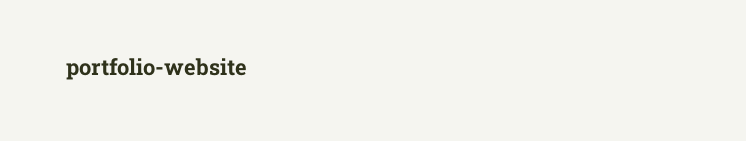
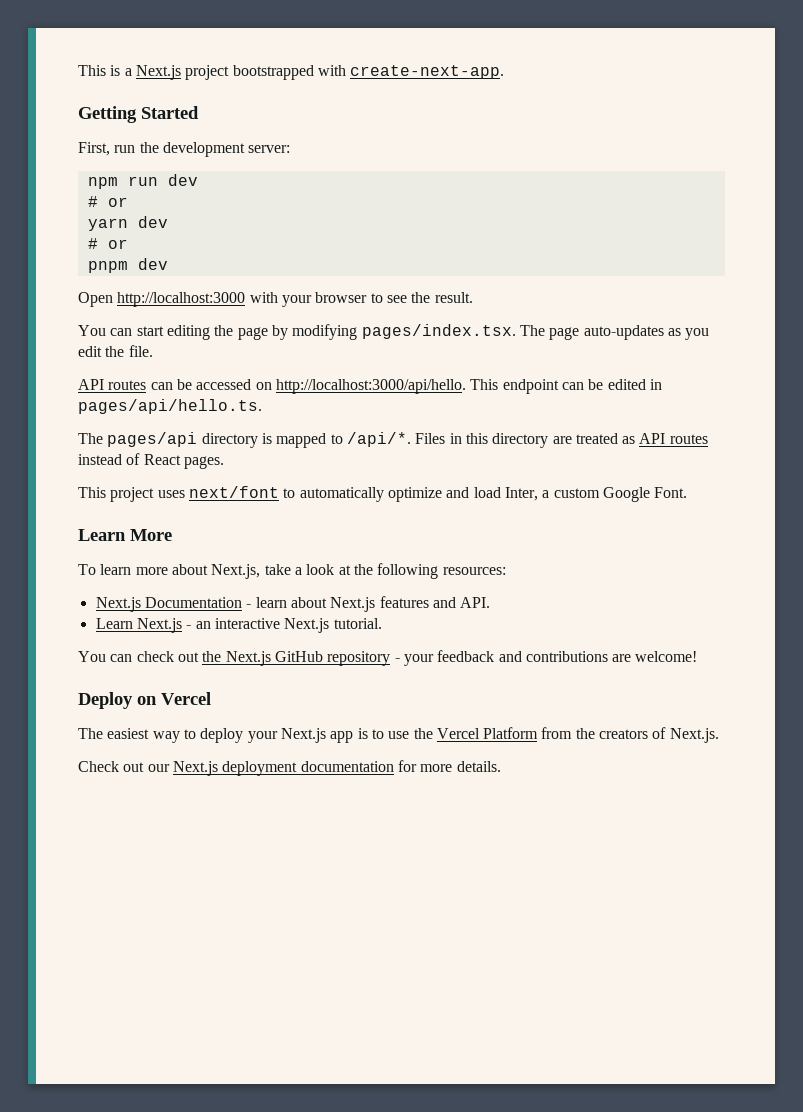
[66,58,247,80] portfolio-website -> [78,65,505,80] [78,106,199,123] [78,142,291,157] [87,174,198,189] [87,196,128,207] [87,216,168,231] [87,238,128,249] [87,258,168,273] [78,292,473,307] [78,324,710,340] [78,345,153,357] [78,379,662,394] [78,399,262,414] [78,432,708,448] [78,453,224,469] [78,486,688,502] [78,529,172,541] [78,563,506,579] [95,596,491,612] [95,618,382,633] [78,650,698,666] [78,692,211,709] [78,727,719,743] [78,760,501,776] This is a Next.js project bootstrapped with create-next-app. // Getting Started // First, run the development server: // npm run dev // # or // yarn dev // # or // pnpm dev // Open http://localhost:3000 with your browser to see the result. // You can start editing the page by modifying pages/index.tsx. The page auto-updates as you edit the file. // API routes can be accessed on http://localhost:3000/api/hello. This endpoint can be edited in pages/api/hello.ts. // The pages/api directory is mapped to /api/*. Files in this directory are treated as API routes instead of React pages. // This project uses next/font to automatically optimize and load Inter, a custom Google Font. // Learn More // To learn more about Next.js, take a look at the following resources: // Next.js Documentation - learn about Next.js features and API. // Learn Next.js - an interactive Next.js tutorial. // You can check out the Next.js GitHub repository - your feedback and contributions are welcome! // Deploy on Vercel // The easiest way to deploy your Next.js app is to use the Vercel Platform from the creators of Next.js. // Check out our Next.js deployment documentation for more details.

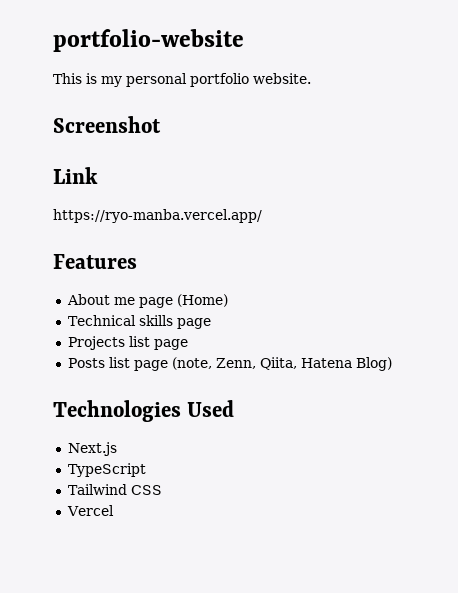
(78, 70) none -> [53,29,244,52] portfolio-website //
[124,65,505,80] [78,106,199,123] [78,142,291,157] [87,174,198,189] [87,196,128,207] [87,216,168,231] [87,238,128,249] [87,258,168,273] [78,292,473,307] [78,324,710,340] [78,345,153,357] [78,379,662,394] [78,399,262,414] [78,432,708,448] [78,453,224,469] [78,486,688,502] [78,529,172,541] [78,563,506,579] [95,596,491,612] [95,618,382,633] [78,650,698,666] [78,692,211,709] [78,727,719,743] [78,760,501,776] a Next.js project bootstrapped with create-next-app. // Getting Started // First, run the development server: // npm run dev // # or // yarn dev // # or // pnpm dev // Open http://localhost:3000 with your browser to see the result. // You can start editing the page by modifying pages/index.tsx. The page auto-updates as you edit the file. // API routes can be accessed on http://localhost:3000/api/hello. This endpoint can be edited in pages/api/hello.ts. // The pages/api directory is mapped to /api/*. Files in this directory are treated as API routes instead of React pages. // This project uses next/font to automatically optimize and load Inter, a custom Google Font. // Learn More // To learn more about Next.js, take a look at the following resources: // Next.js Documentation - learn about Next.js features and API. // Learn Next.js - an interactive Next.js tutorial. // You can check out the Next.js GitHub repository - your feedback and contributions are welcome! // Deploy on Vercel // The easiest way to deploy your Next.js app is to use the Vercel Platform from the creators of Next.js. // Check out our Next.js deployment documentation for more details. -> [101,73,311,87] [53,116,161,133] [53,167,98,184] [53,209,262,223] [53,254,137,269] [66,294,228,308] [67,315,211,329] [67,336,188,350] [67,357,392,371] [53,400,235,422] [67,442,117,456] [67,463,146,477] [67,484,162,495] [66,505,114,516] my personal portfolio website. // Screenshot // Link // https://ryo-manba.vercel.app/ // Features // About me page (Home) // Technical skills page // Projects list page // Posts list page (note, Zenn, Qiita, Hatena Blog) // Technologies Used // Next.js // TypeScript // Tailwind CSS // Vercel

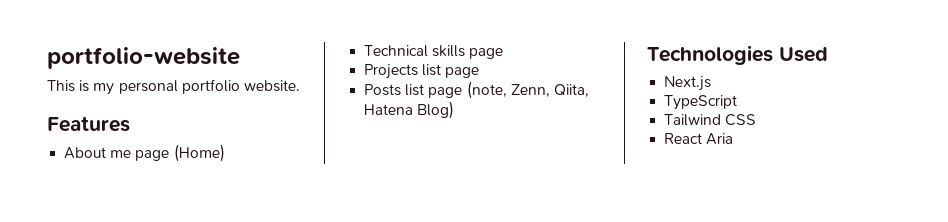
[53,116,161,133] [53,167,98,184] [53,209,262,223] // Screenshot // Link // https://ryo-manba.vercel.app/ -> (300, 86) none
[66,505,114,516] Vercel -> [664,133,734,145] React Aria

